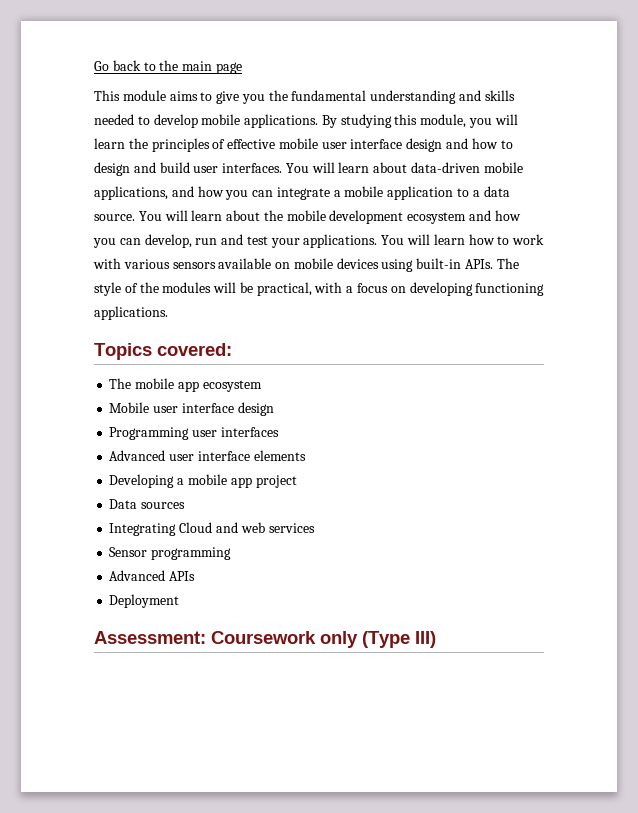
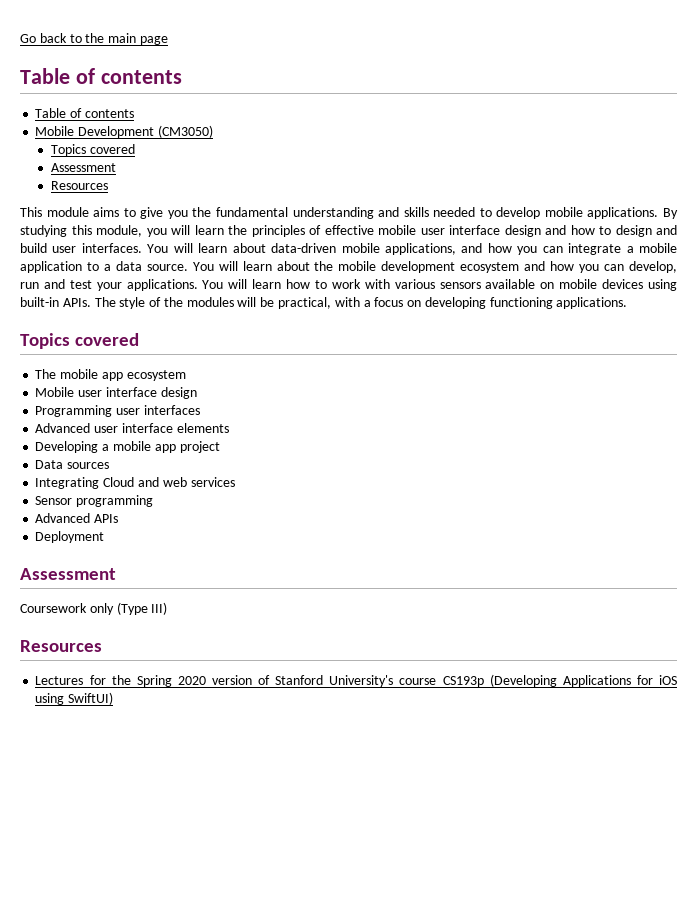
(242, 68) none -> [20,68,182,84] [35,108,134,118] [35,125,213,138] [50,144,135,156] [50,163,116,172] [50,181,108,190] // Table of contents // Table of contents // Mobile Development (CM3050) // Topics covered // Assessment // Resources
[157,343,232,356] covered: -> [75,333,140,346] covered
[94,631,206,644] Assessment: -> [20,568,116,580] Assessment //
(436, 639) none -> [20,640,102,652] [35,674,677,687] [35,692,114,705] // Resources // Lectures for the Spring 2020 version of Stanford University's course CS193p (Developing Applications for iOS using SwiftUI)

